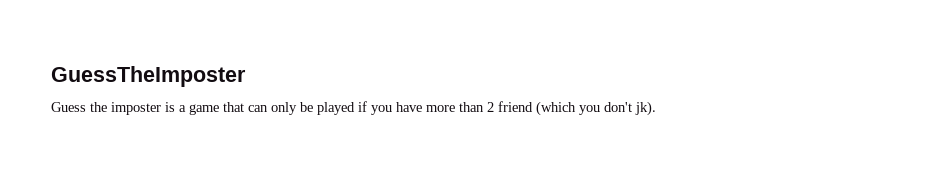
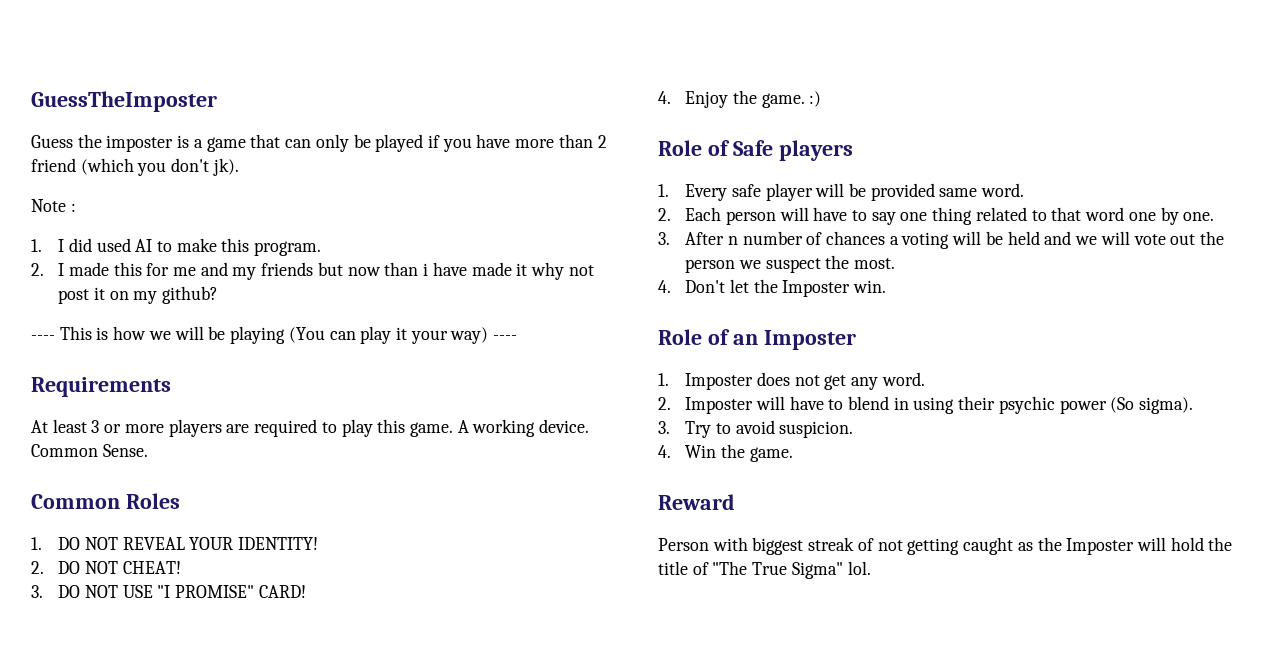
(656, 108) none -> [31,199,76,212] [31,238,322,256] [31,262,594,280] [58,286,218,304] [31,326,518,344] [31,377,171,397] [31,419,590,437] [31,444,148,457] [31,493,180,509] [31,537,318,550] [31,561,181,574] [31,585,306,598] [658,90,822,108] [658,140,853,161] [658,183,1025,201] [658,207,1215,225] [658,231,1224,249] [685,255,895,273] [658,279,886,297] [658,329,856,350] [658,372,925,390] [658,396,1194,414] [658,420,854,438] [658,444,793,462] [658,494,735,510] [658,537,1233,555] [658,561,871,579] // Note : // 1. I did used AI to make this program. // 2. I made this for me and my friends but now than i have made it why not post it on my github? // ---- This is how we will be playing (You can play it your way) ---- // Requirements // At least 3 or more players are required to play this game. A working device. Common Sense. // Common Roles // 1. DO NOT REVEAL YOUR IDENTITY! // 2. DO NOT CHEAT! // 3. DO NOT USE "I PROMISE" CARD! // 4. Enjoy the game. :) // Role of Safe players // 1. Every safe player will be provided same word. // 2. Each person will have to say one thing related to that word one by one. // 3. After n number of chances a voting will be held and we will vote out the person we suspect the most. // 4. Don't let the Imposter win. // Role of an Imposter // 1. Imposter does not get any word. // 2. Imposter will have to blend in using their psychic power (So sigma). // 3. Try to avoid suspicion. // 4. Win the game. // Reward // Person with biggest streak of not getting caught as the Imposter will hold the title of "The True Sigma" lol.

